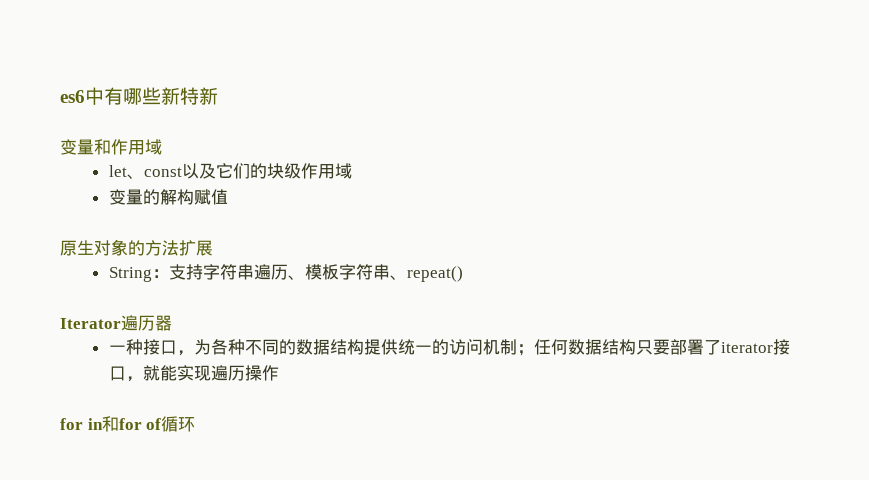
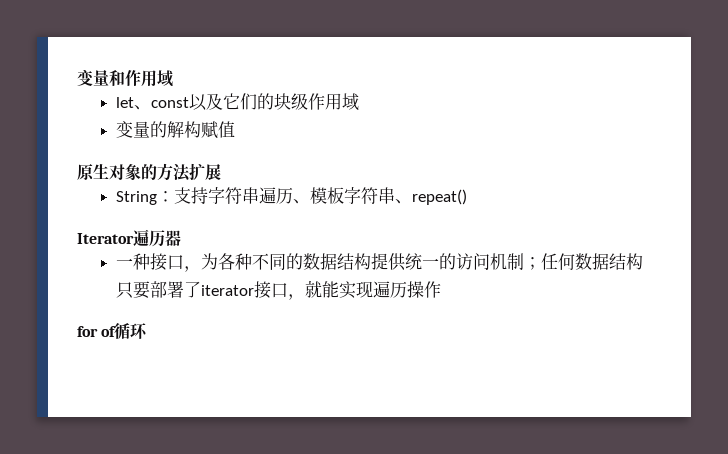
[60,87,218,105] es6中有哪些新特新 // -> (77, 78) none
[87,416,142,432] in和for -> (98, 331) none

